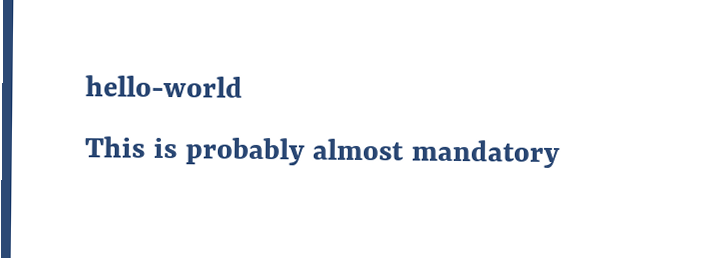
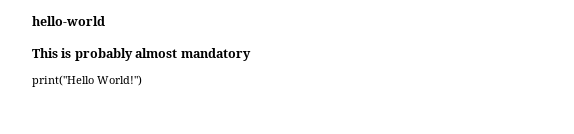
(561, 154) none -> [32,75,142,87] // print("Hello World!")

